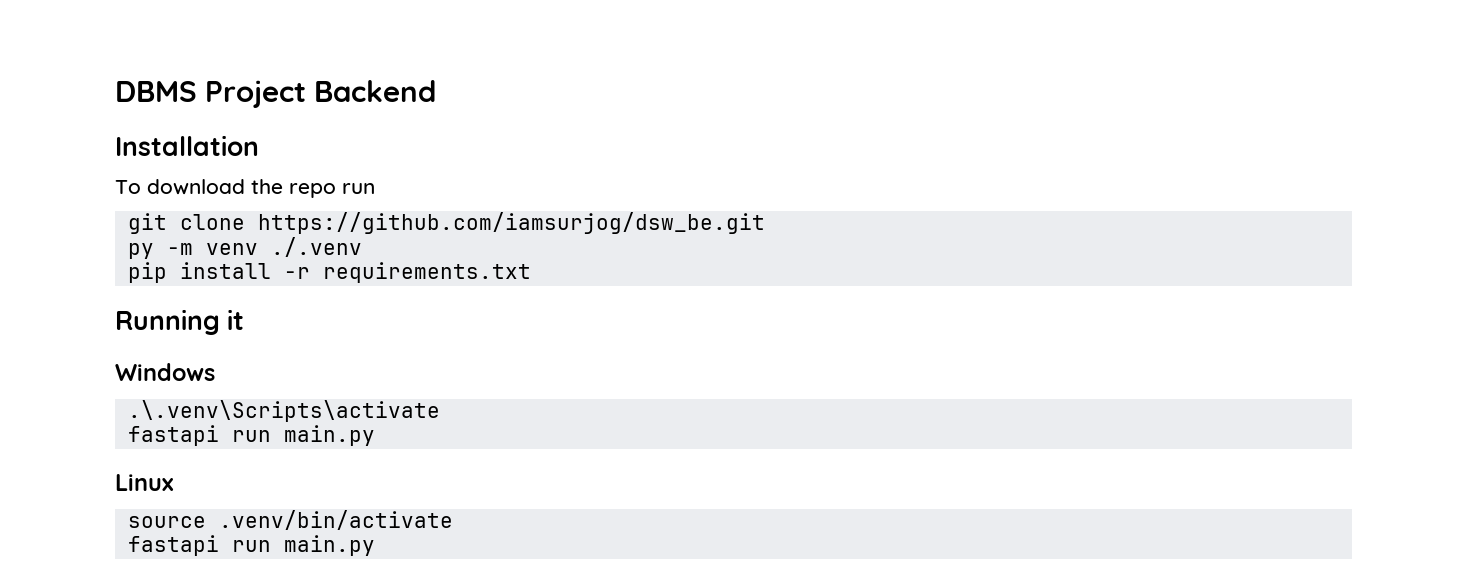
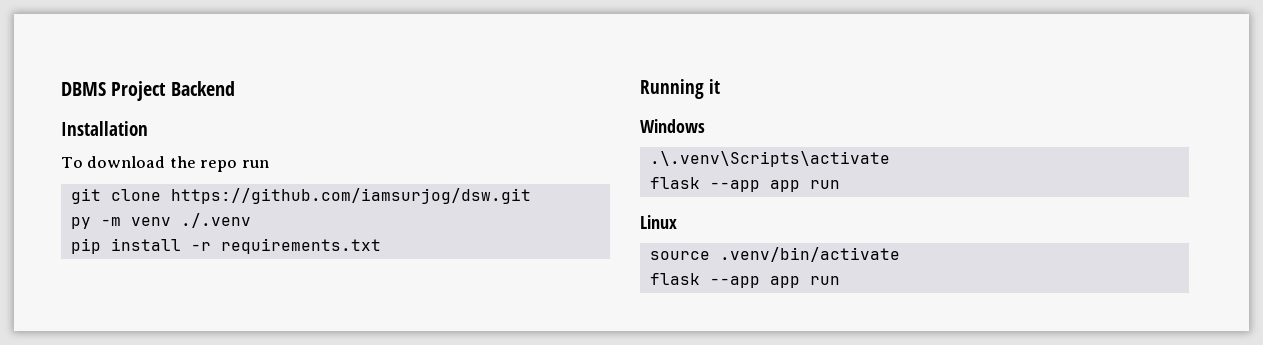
[257,212,765,234] https://github.com/iamsurjog/dsw_be.git -> [170,188,531,204] https://github.com/iamsurjog/dsw.git
[127,425,375,446] fastapi run main.py -> [649,177,840,192] flask --app app run
[127,535,375,556] fastapi run main.py -> [649,273,840,288] flask --app app run

